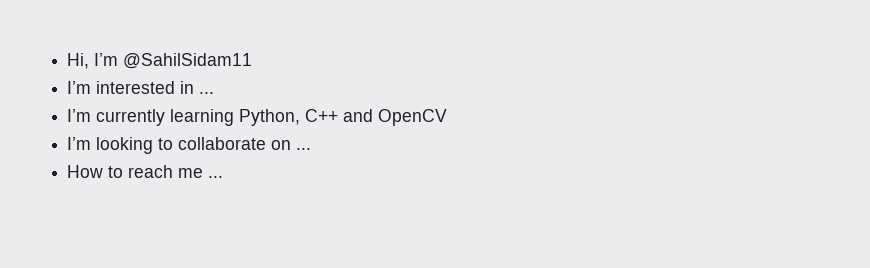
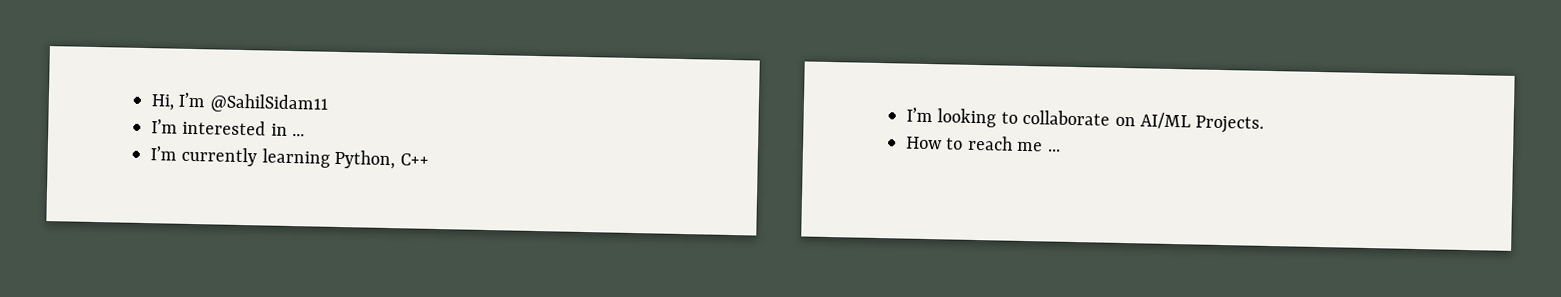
[343,109,448,126] and OpenCV -> (429, 159) none
[296,148,312,150] ... -> [1140,112,1265,134] AI/ML Projects.

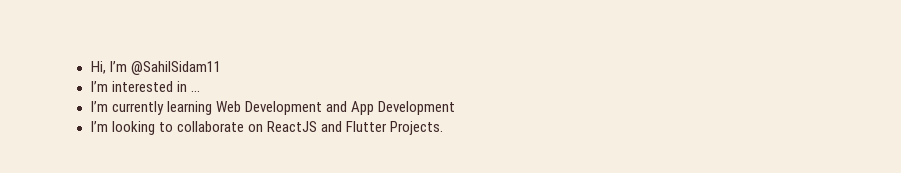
[334,149,429,170] Python, C++ -> [215,101,455,115] Web Development and App Development
[1140,112,1265,134] [906,135,1061,152] AI/ML Projects. // How to reach me ... -> [266,121,443,135] ReactJS and Flutter Projects.

